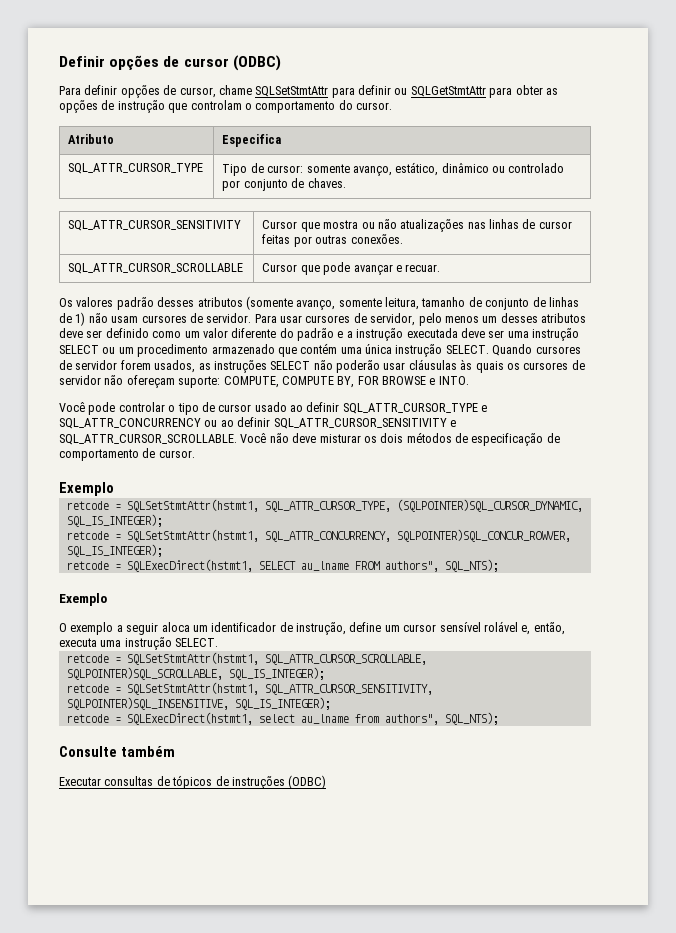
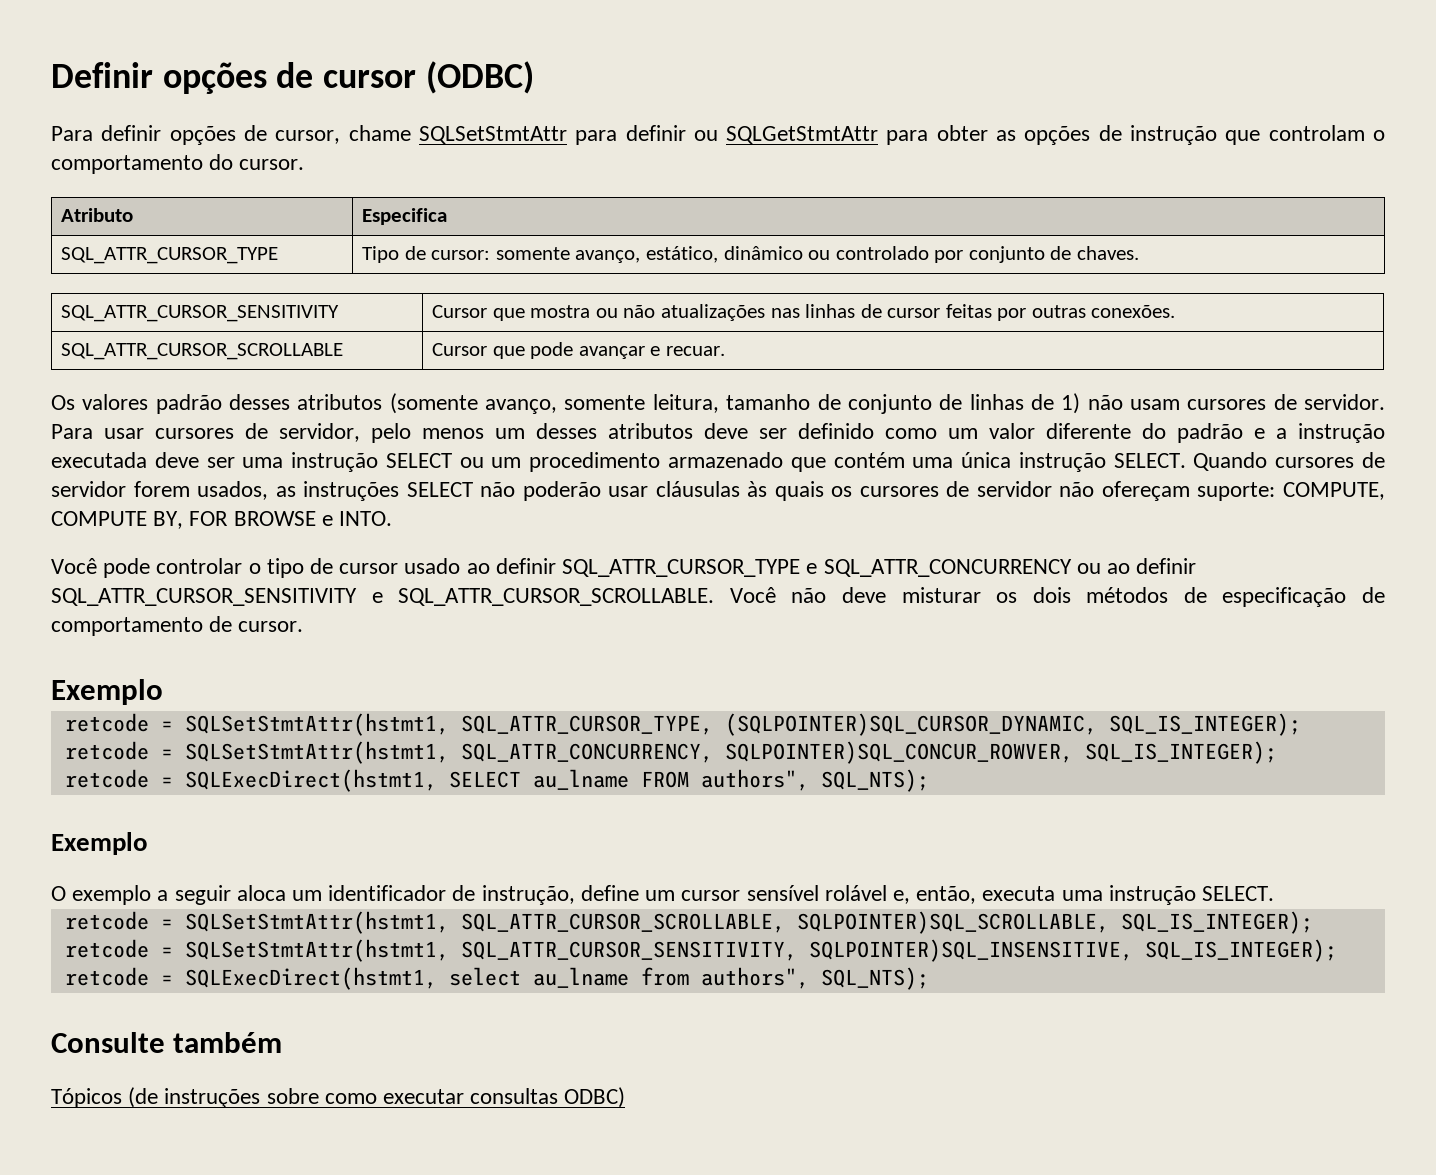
[59,775,327,789] Executar consultas de tópicos de instruções (ODBC) -> [51,1087,626,1108] Tópicos (de instruções sobre como executar consultas ODBC)

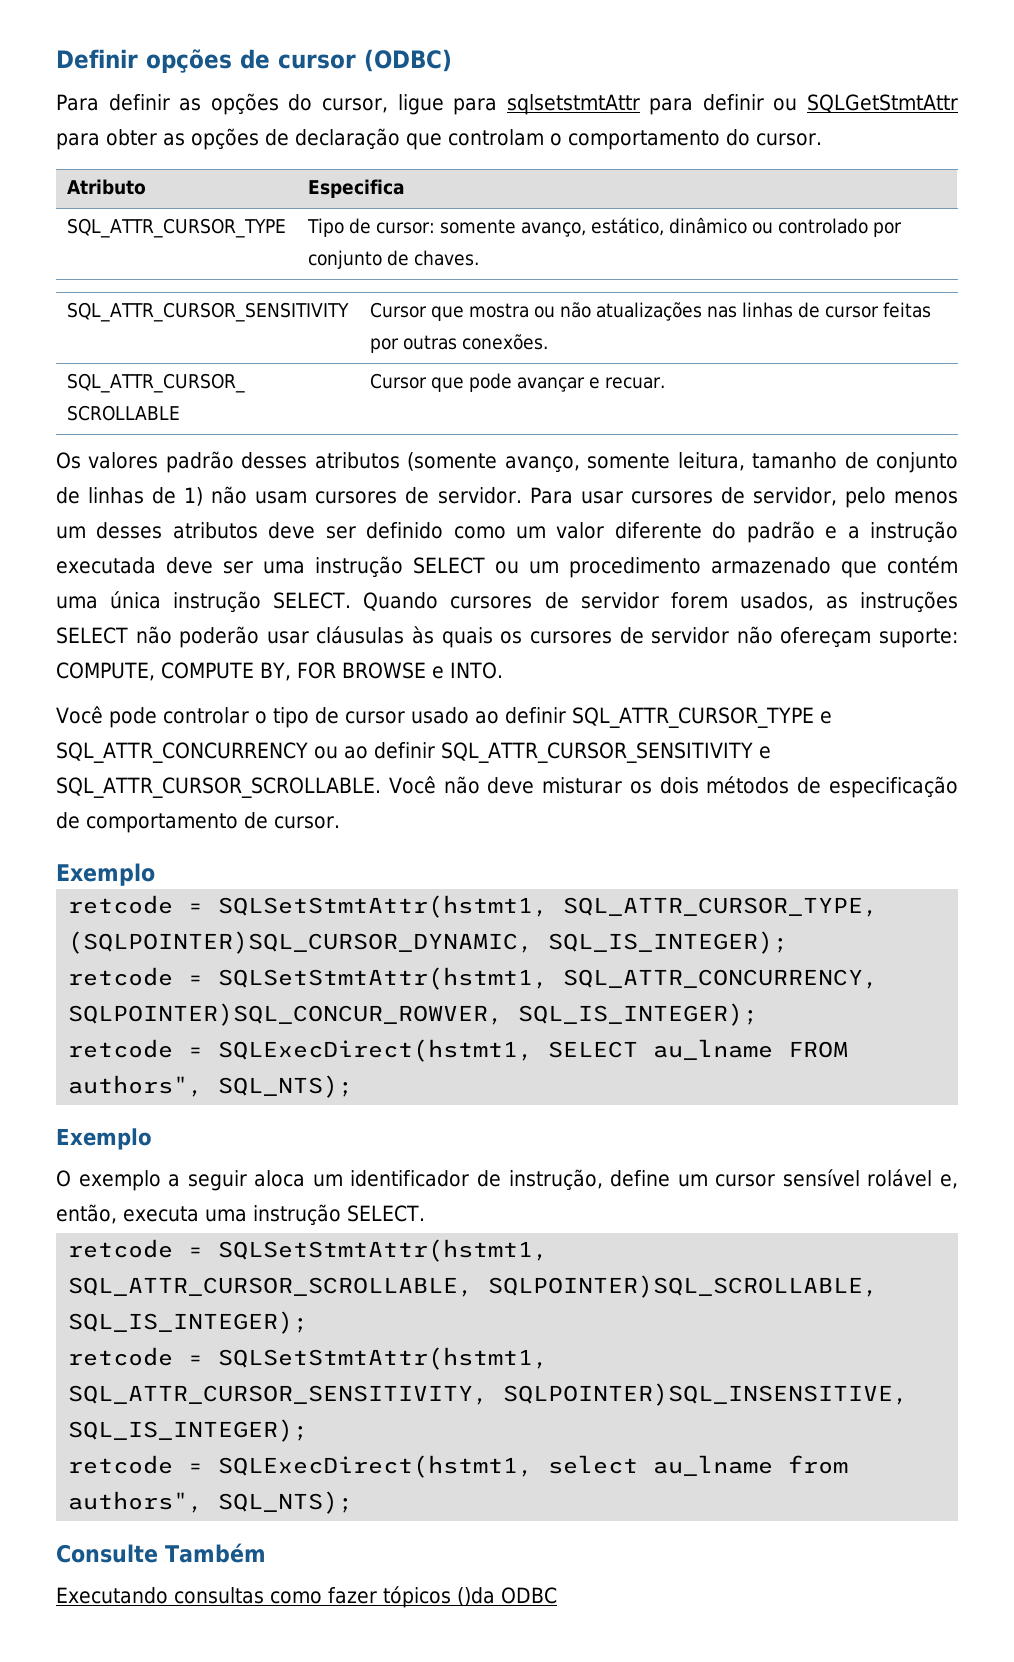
[169,125,567,145] opções de cursor, chame SQLSetStmtAttr -> [179,93,640,115] as opções do cursor, ligue para sqlsetstmtAttr
[1130,125,1218,145] instrução -> [295,128,400,150] declaração
[173,1032,283,1053] [51,1087,626,1108] também // Tópicos (de instruções sobre como executar consultas ODBC) -> [165,1543,266,1563] [56,1586,557,1608] Também // Executando consultas como fazer tópicos ()da ODBC

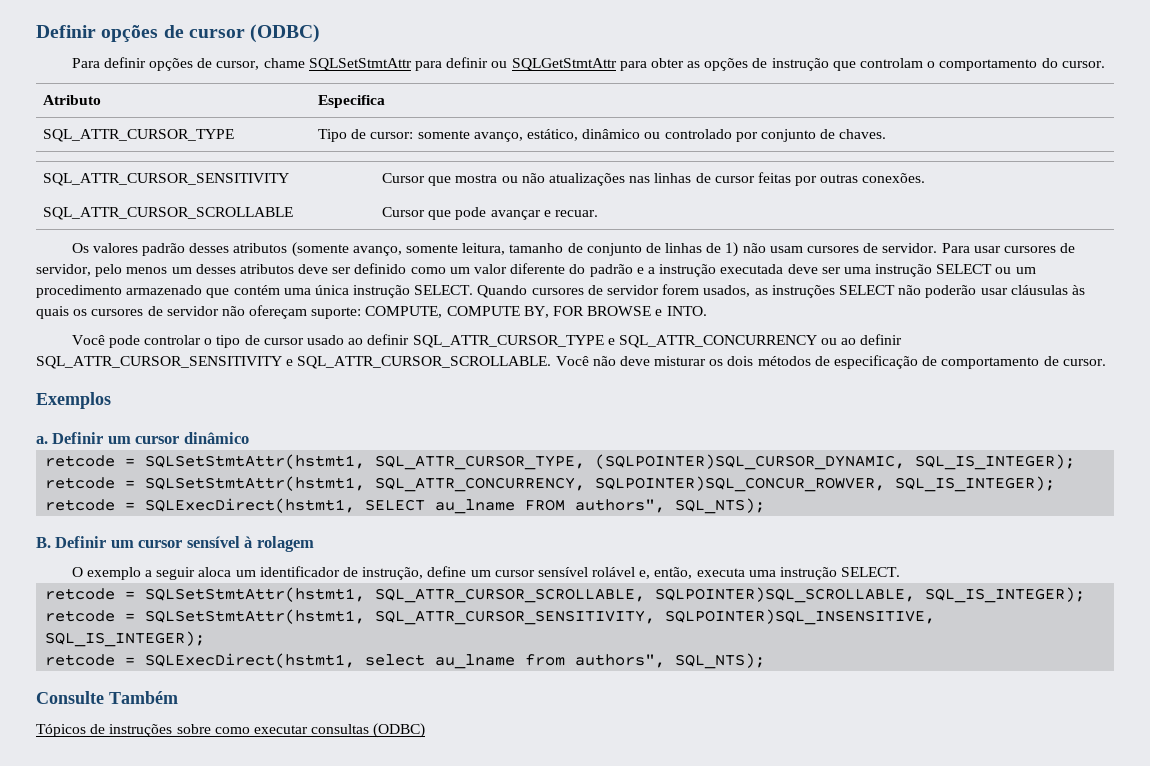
[179,93,640,115] as opções do cursor, ligue para sqlsetstmtAttr -> [149,58,412,71] opções de cursor, chame SQLSetStmtAttr
[295,128,400,150] declaração -> [771,58,829,71] instrução
[56,863,155,886] Exemplo -> [36,392,111,409] [36,432,249,444] Exemplos // a. Definir um cursor dinâmico
[56,1128,152,1150] Exemplo -> [36,536,314,552] B. Definir um cursor sensível à rolagem
[56,1586,557,1608] Executando consultas como fazer tópicos ()da ODBC -> [36,723,426,738] Tópicos de instruções sobre como executar consultas (ODBC)

